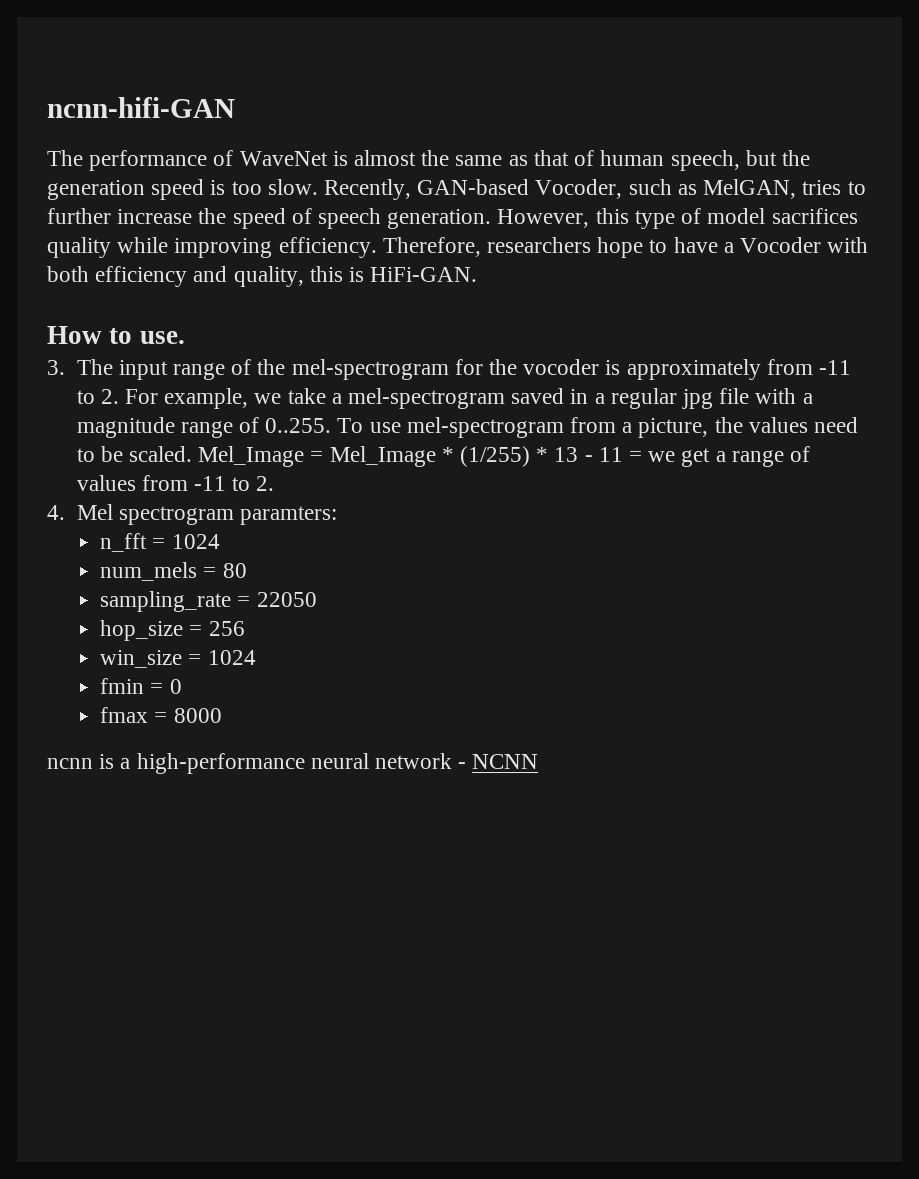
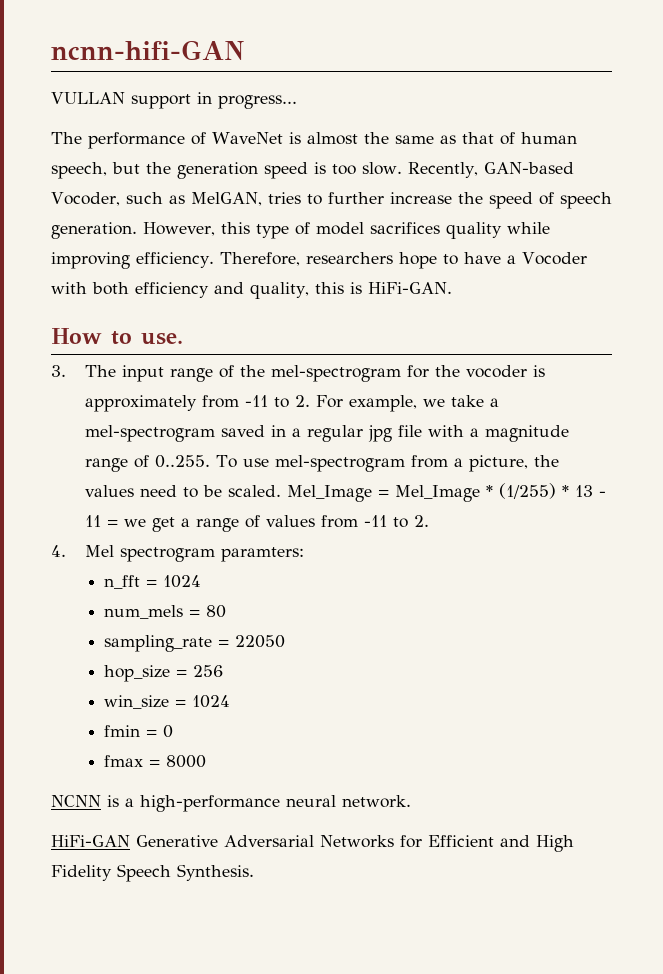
(235, 107) none -> [51,92,297,109] // VULLAN support in progress...
[47,758,93,769] ncnn -> [51,795,101,807] NCNN
[375,753,539,769] network - NCNN -> [342,795,411,808] [51,835,574,852] [51,864,254,882] network. // HiFi-GAN Generative Adversarial Networks for Efficient and High Fidelity Speech Synthesis.

